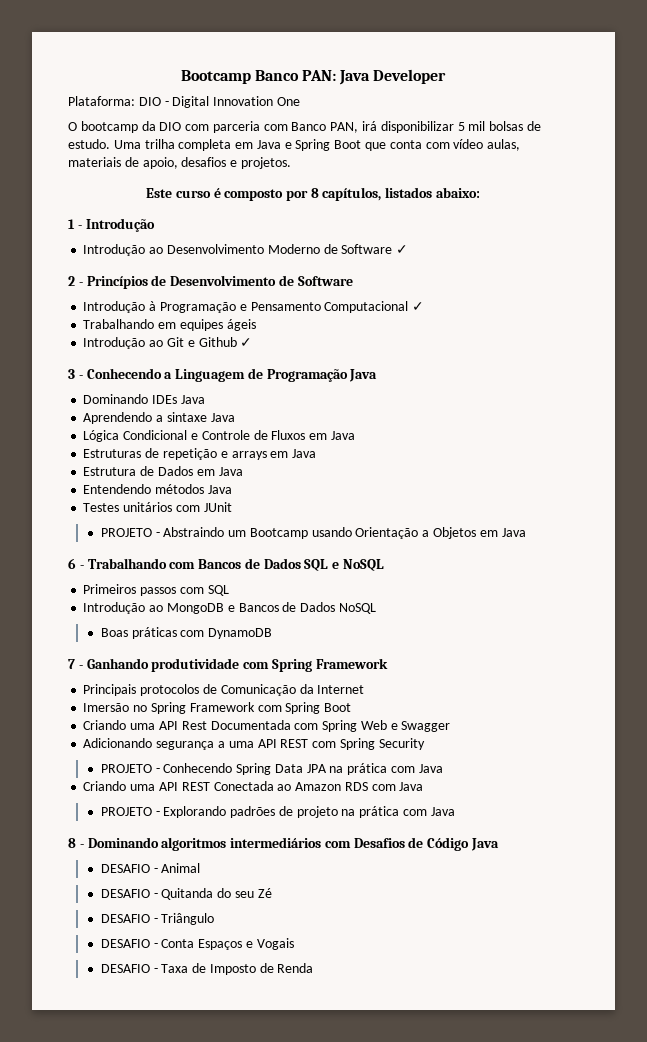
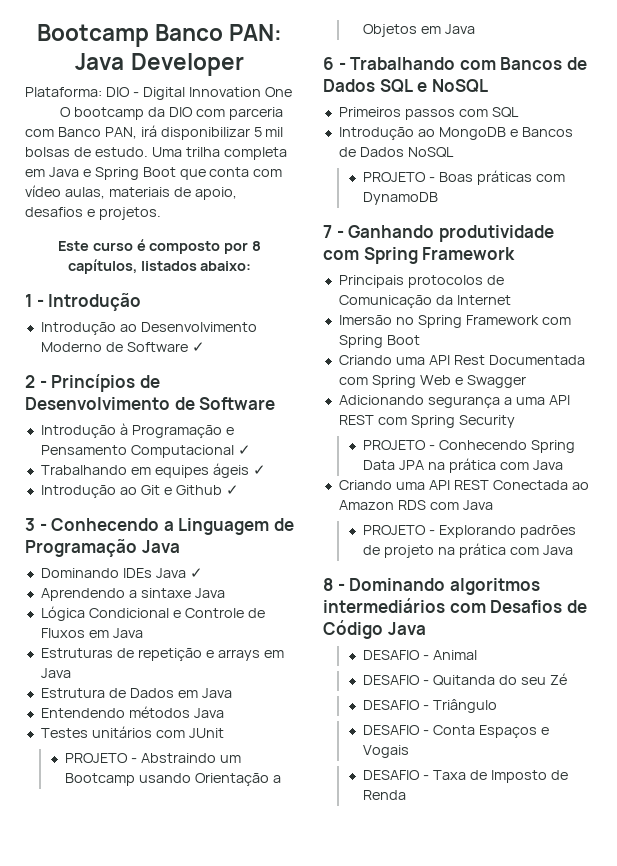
(256, 325) none -> [252,465,266,475] ✓
(205, 399) none -> [189,568,203,578] ✓
(376, 608) none -> [363,172,436,182] PROJETO -

